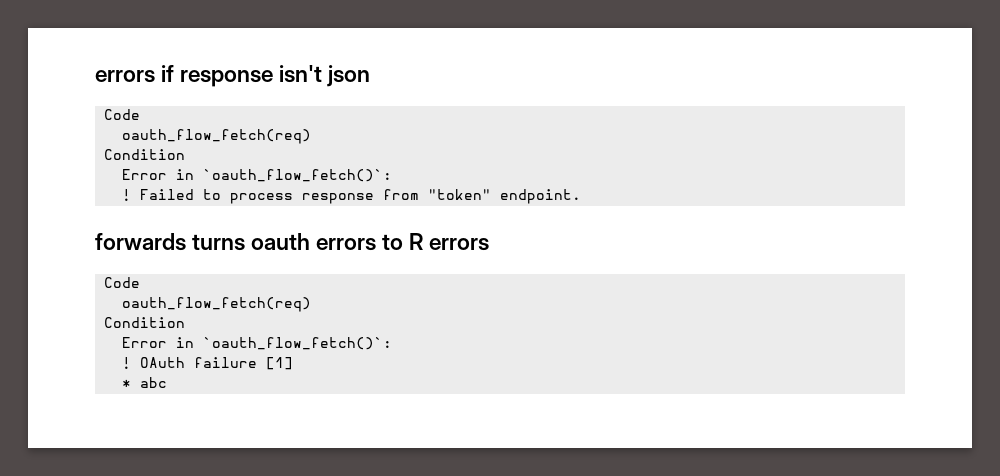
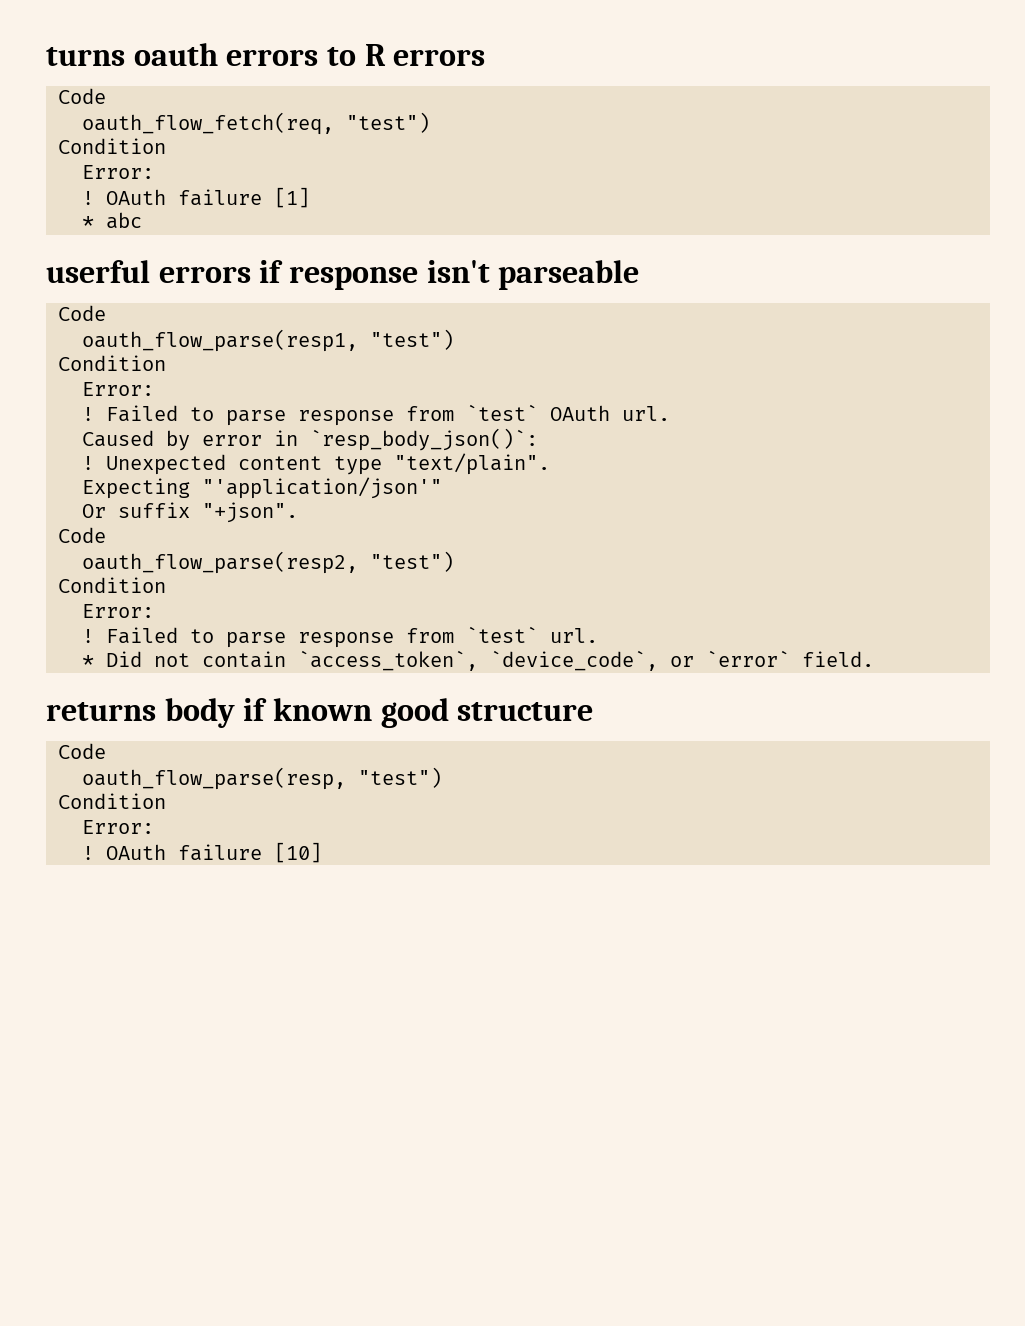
[95,65,371,87] [103,109,140,120] [121,129,311,144] [103,149,185,160] [121,169,392,182] [121,189,581,204] [95,233,186,251] errors if response isn't json // Code // oauth_flow_fetch(req) // Condition // Error in `oauth_flow_fetch()`: // ! Failed to process response from "token" endpoint. // forwards -> (46, 56) none
[121,297,311,312] [103,317,185,328] [121,337,392,350] oauth_flow_fetch(req) // Condition // Error in `oauth_flow_fetch()`: -> [82,112,431,135] [58,138,167,154] [82,165,155,179] oauth_flow_fetch(req, "test") // Condition // Error:
(167, 382) none -> [46,260,640,290] [58,305,107,321] [82,329,455,352] [58,355,167,371] [82,382,155,396] [82,404,671,426] [82,428,539,451] [82,453,551,475] [82,477,443,499] [82,502,299,523] [58,527,107,543] [82,551,455,574] [58,577,167,593] [82,604,155,618] [82,626,599,648] [82,650,875,671] [46,698,594,728] [58,743,107,759] [82,767,443,790] [58,793,167,809] [82,820,155,834] [82,842,323,863] // userful errors if response isn't parseable // Code // oauth_flow_parse(resp1, "test") // Condition // Error: // ! Failed to parse response from `test` OAuth url. // Caused by error in `resp_body_json()`: // ! Unexpected content type "text/plain". // Expecting "'application/json'" // Or suffix "+json". // Code // oauth_flow_parse(resp2, "test") // Condition // Error: // ! Failed to parse response from `test` url. // * Did not contain `access_token`, `device_code`, or `error` field. // returns body if known good structure // Code // oauth_flow_parse(resp, "test") // Condition // Error: // ! OAuth failure [10]

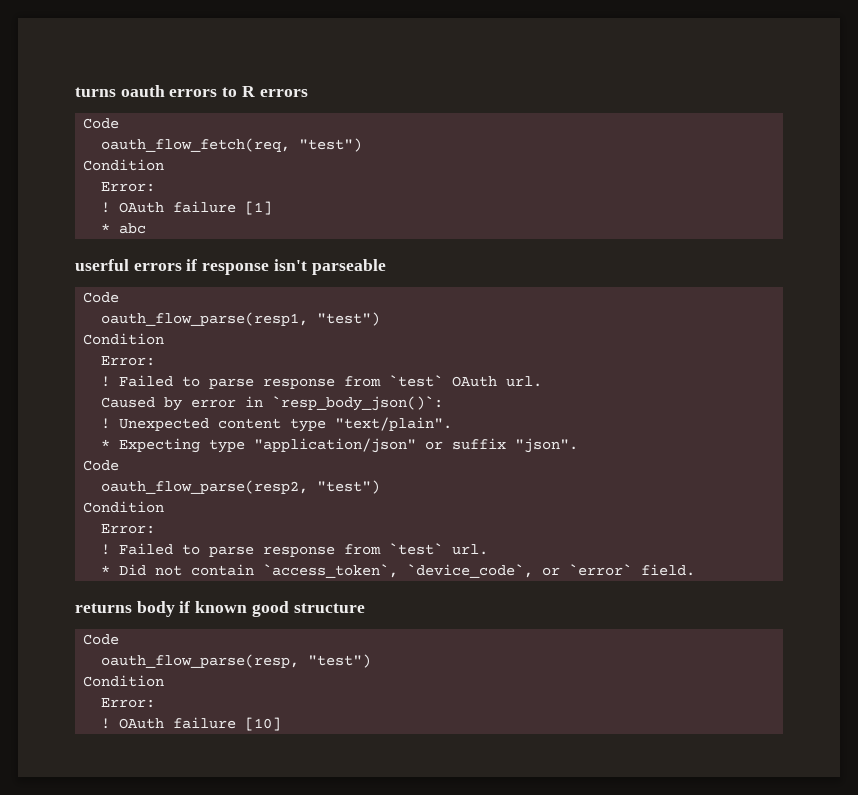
[82,477,443,499] [82,502,299,523] Expecting "'application/json'" // Or suffix "+json". -> [101,438,579,453] * Expecting type "application/json" or suffix "json".

